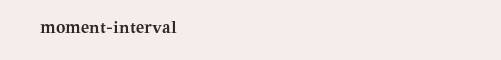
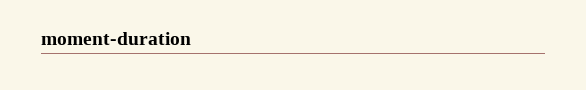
[40,21,177,34] moment-interval -> [41,32,191,45] moment-duration

